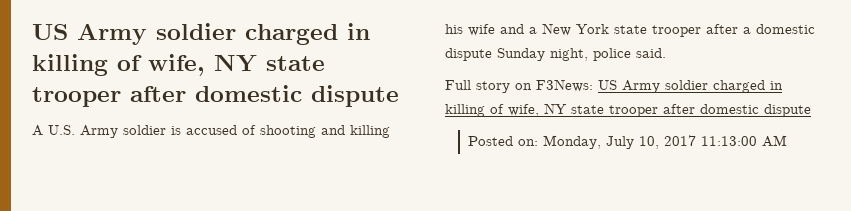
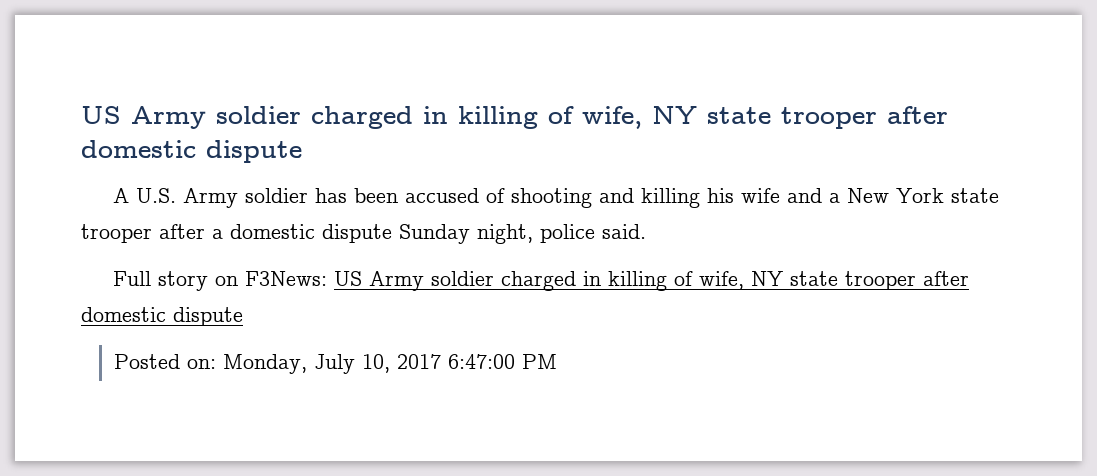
[171,126,181,135] is -> [314,188,398,203] has been
[701,135,788,147] 11:13:00 AM -> [447,354,557,369] 6:47:00 PM

